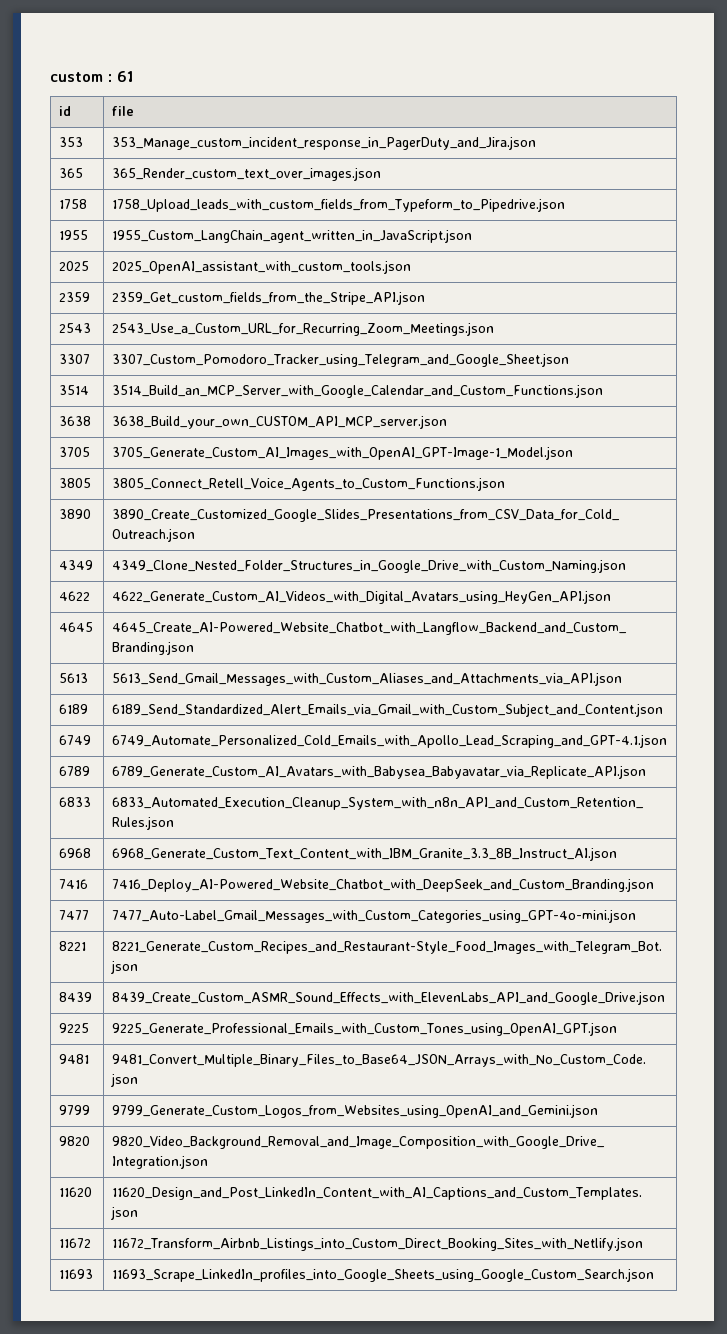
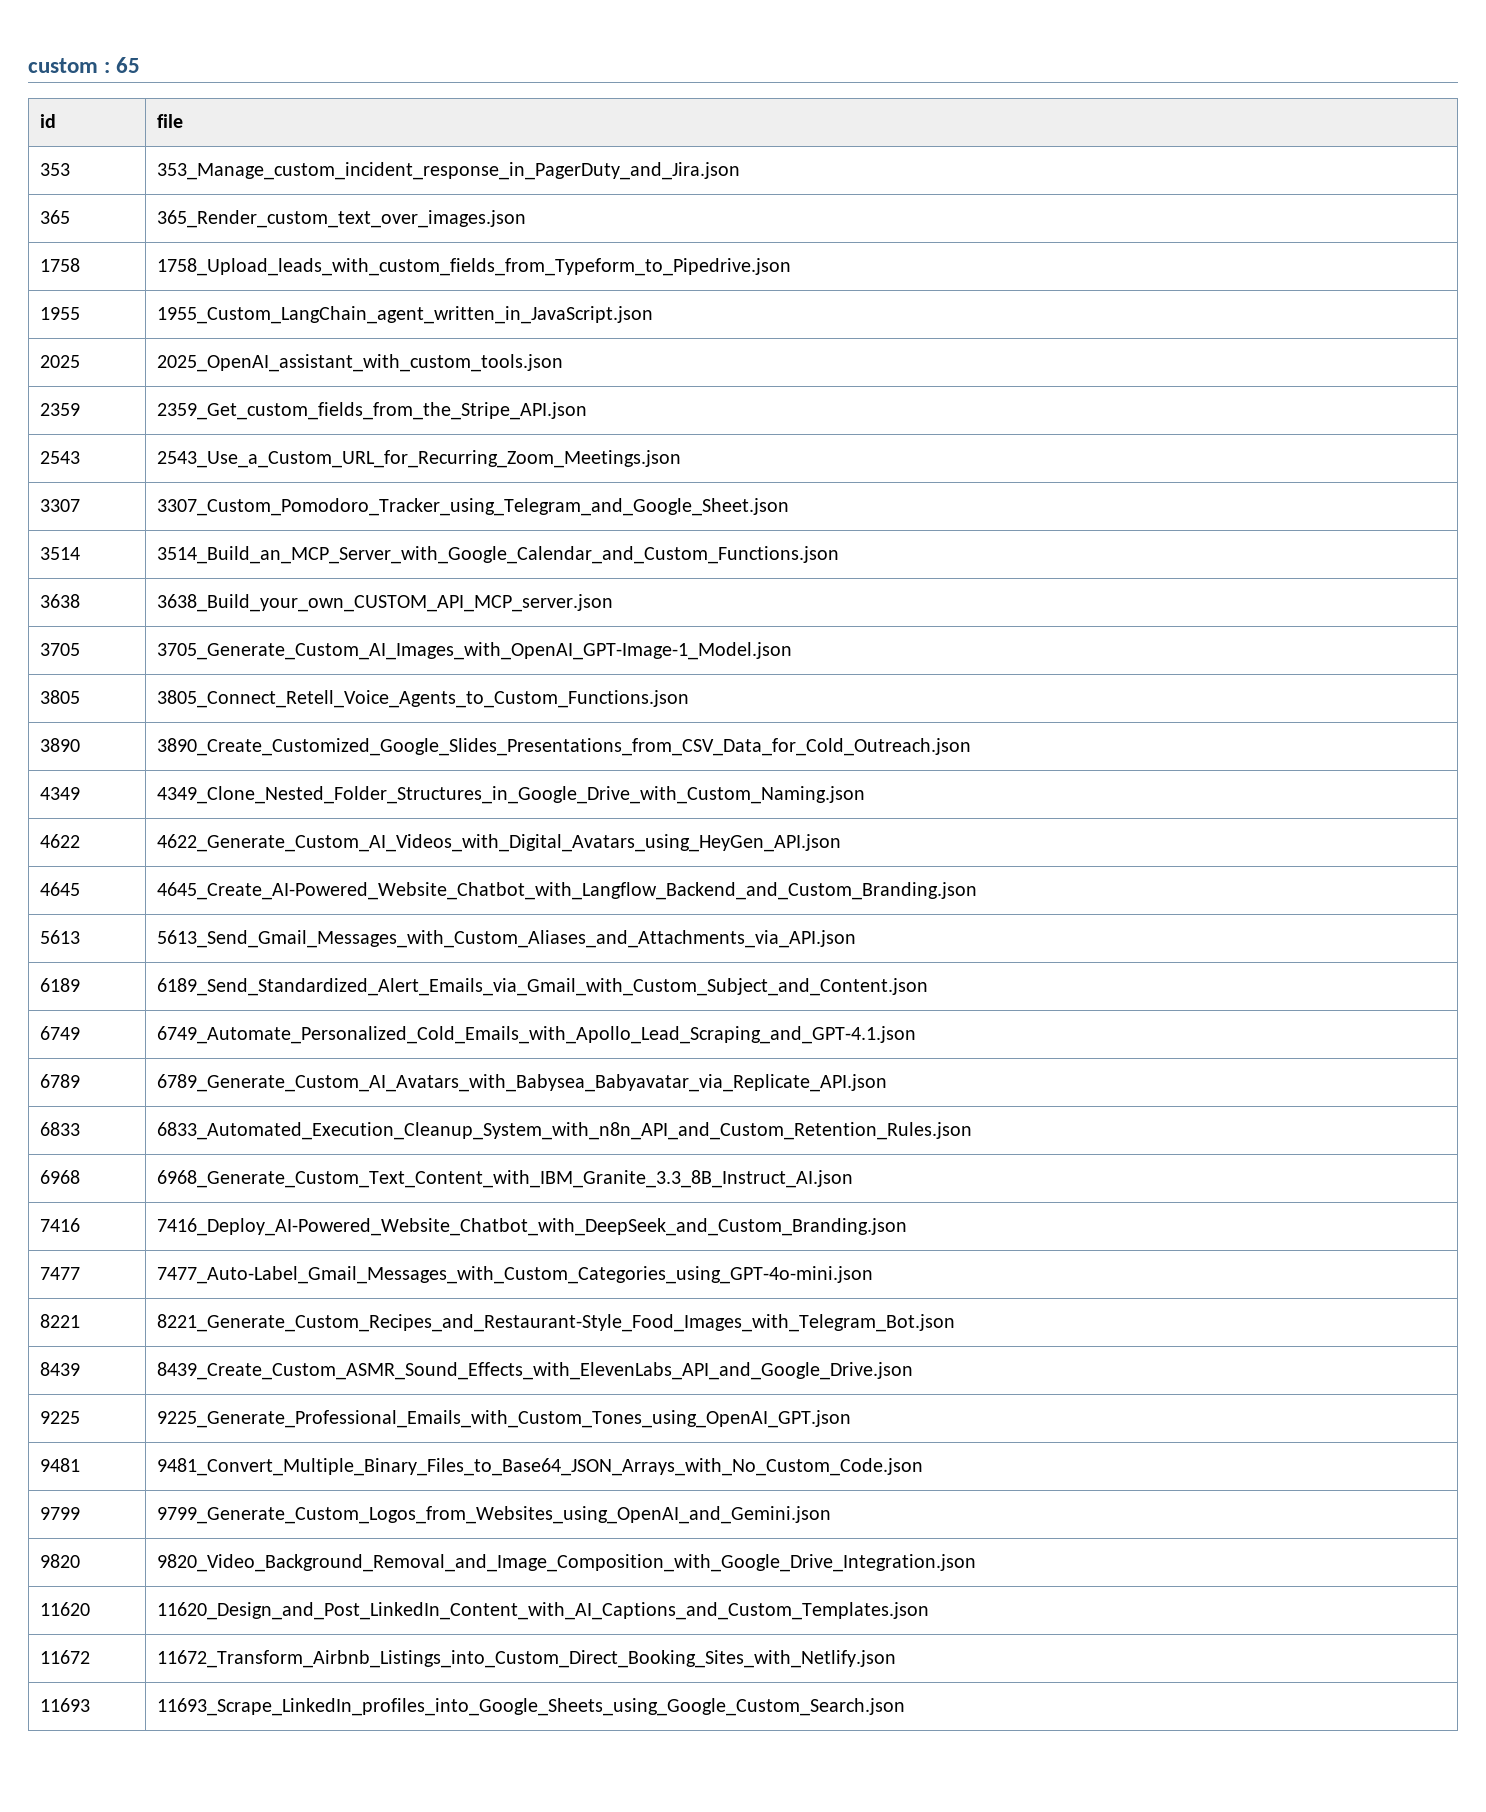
[117,71,133,82] 61 -> [116,57,141,73] 65

